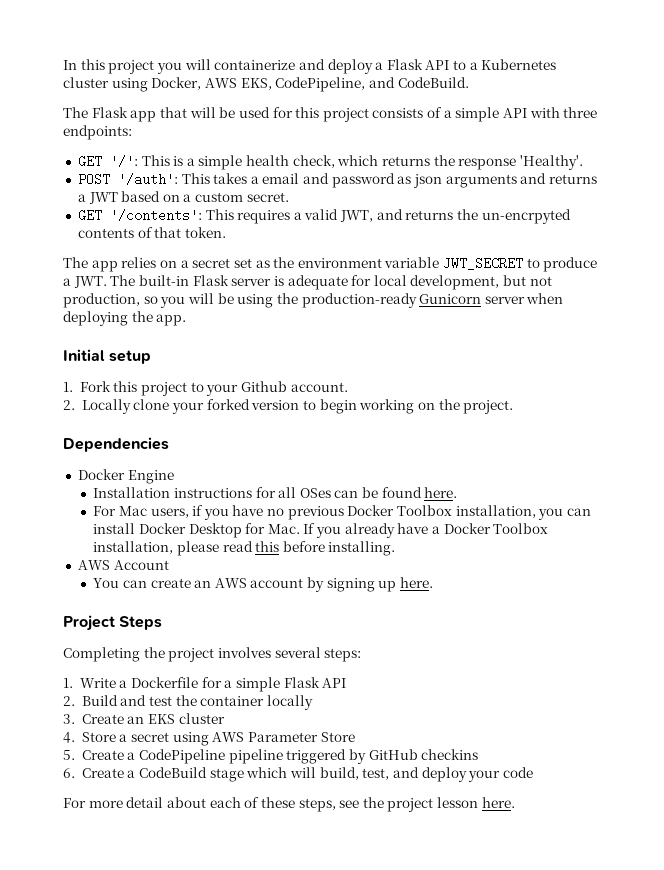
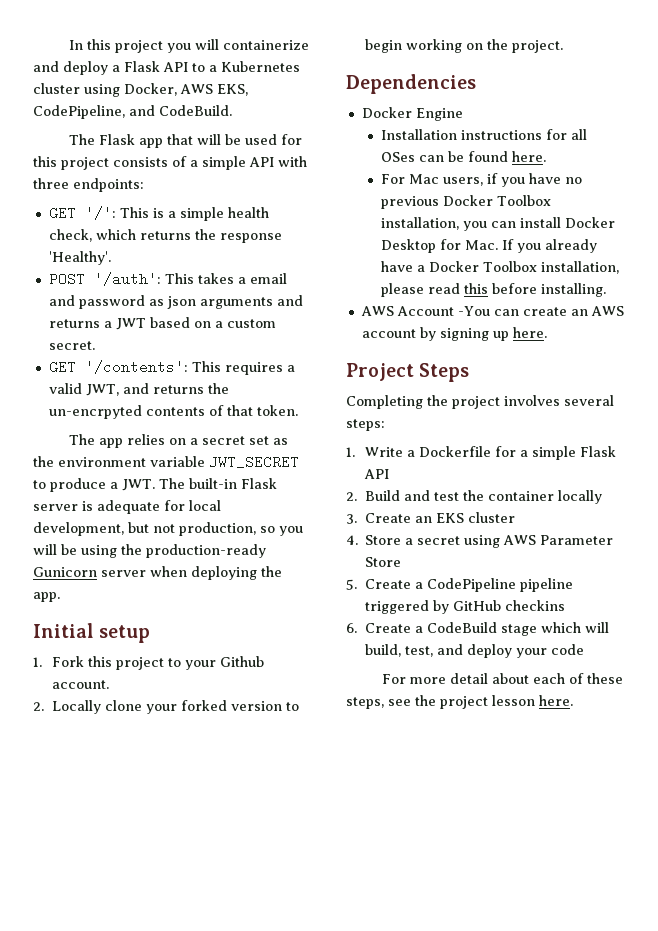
[93,578,120,588] // You -> [457,306,490,316] -You

